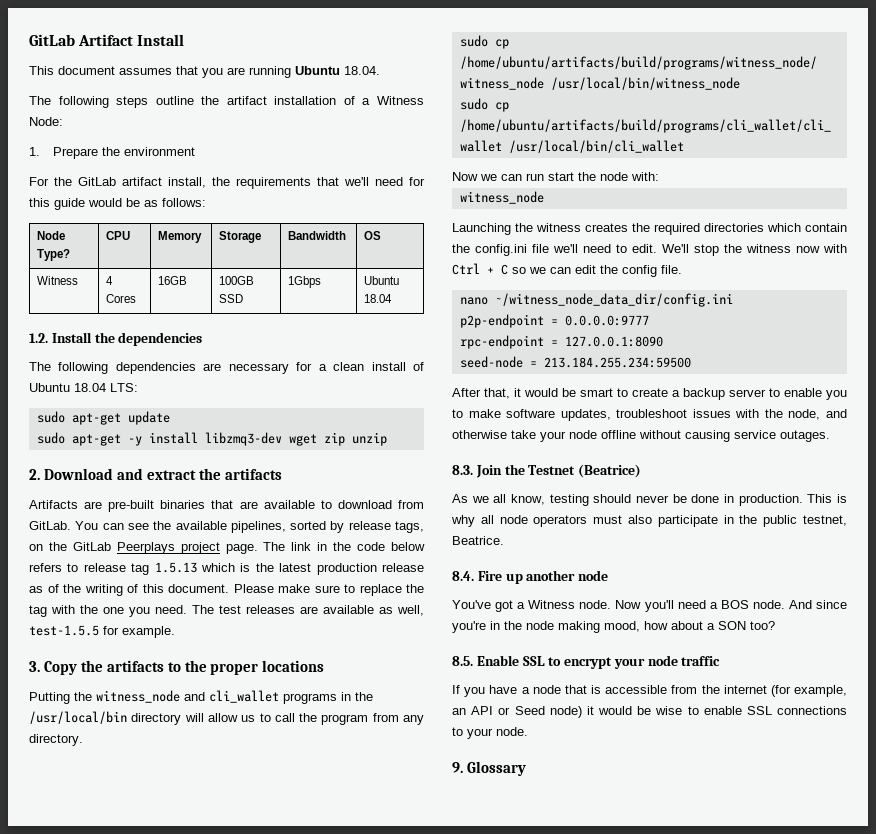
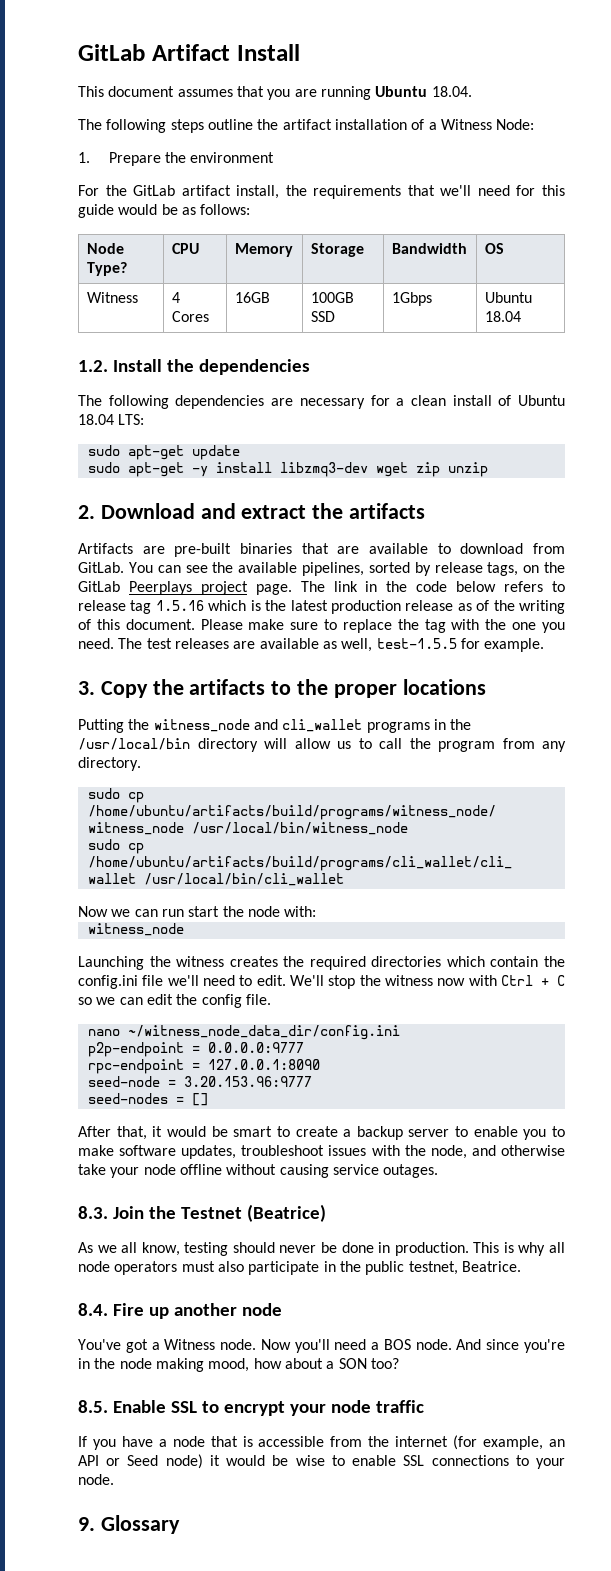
[154,562,197,573] 1.5.13 -> [155,600,204,611] 1.5.16
[543,357,691,368] 213.184.255.234:59500 -> [183,1076,312,1087] [87,1093,208,1106] 3.20.153.96:9777 // seed-nodes = []

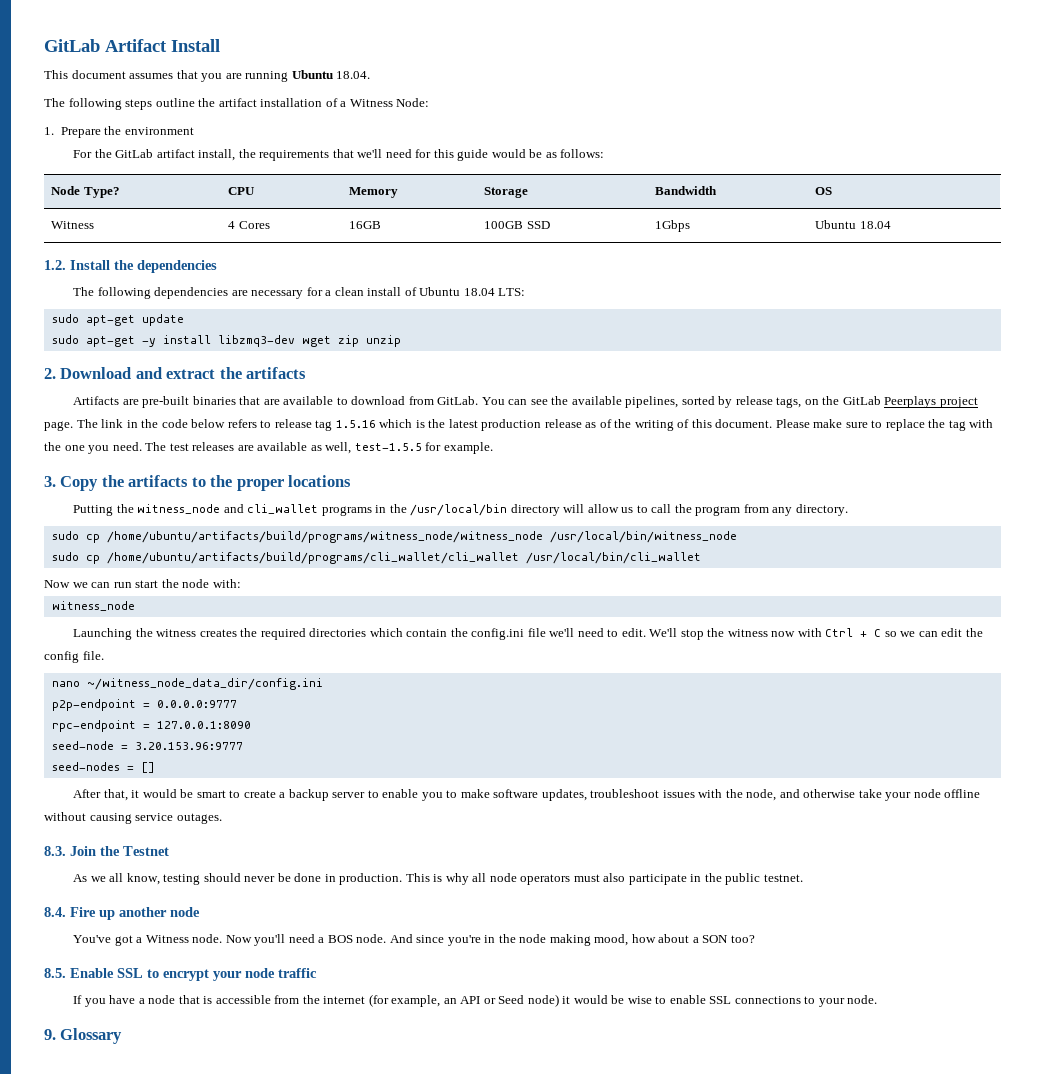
[246,1204,326,1222] (Beatrice) -> (169, 851) none
[408,1261,521,1275] testnet, Beatrice. -> [763,874,803,882] testnet.

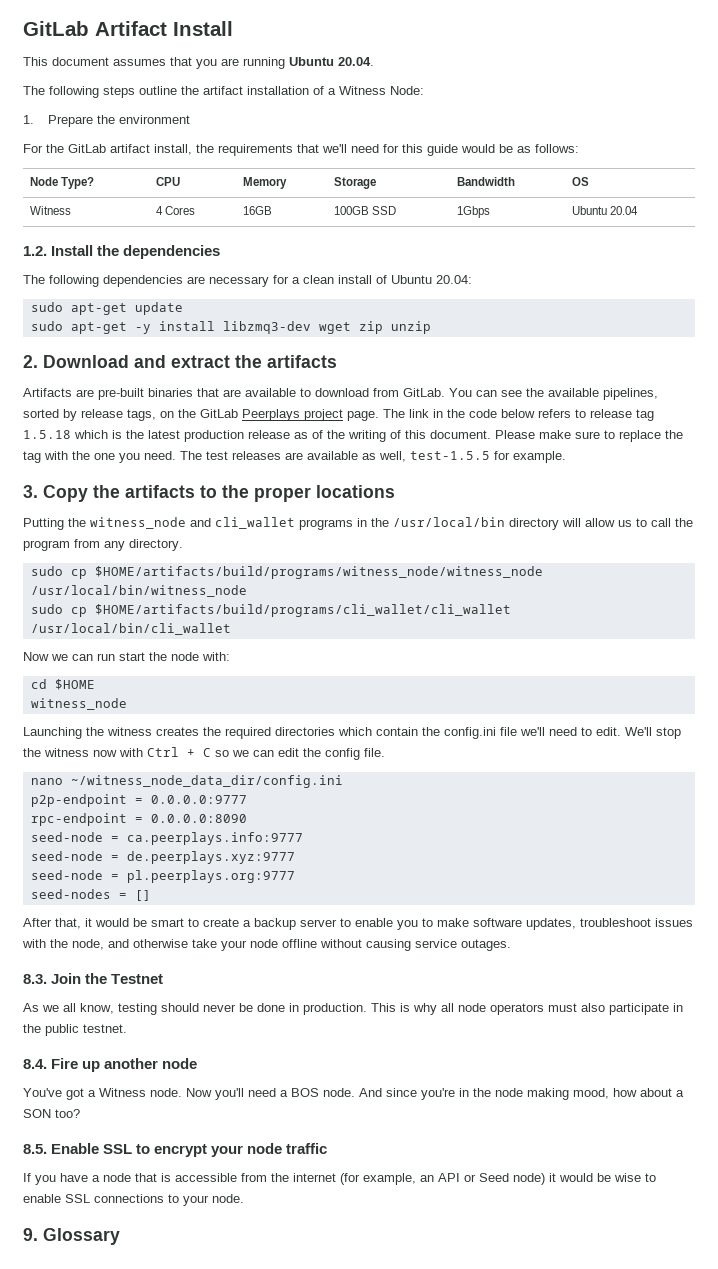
[336,71,371,79] 18.04. -> [338,57,374,66] 20.04.
[859,221,891,229] 18.04 -> [609,206,638,215] 20.04
[463,288,526,296] 18.04 LTS: -> [436,275,472,284] 20.04:
[335,420,376,428] 1.5.16 -> [23,430,71,439] 1.5.18
[106,531,543,543] /home/ubuntu/artifacts/build/programs/witness_node/witness_node -> [94,566,543,579] $HOME/artifacts/build/programs/witness_node/witness_node
[106,552,519,564] /home/ubuntu/artifacts/build/programs/cli_wallet/cli_wallet -> [94,604,511,617] $HOME/artifacts/build/programs/cli_wallet/cli_wallet
(241, 583) none -> [30,679,95,690] // cd $HOME
[156,721,251,729] [51,741,243,750] 127.0.0.1:8090 // seed-node = 3.20.153.96:9777 -> [150,814,247,823] [30,832,303,845] [30,851,295,864] [30,870,295,883] 0.0.0.0:8090 // seed-node = ca.peerplays.info:9777 // seed-node = de.peerplays.xyz:9777 // seed-node = pl.peerplays.org:9777

